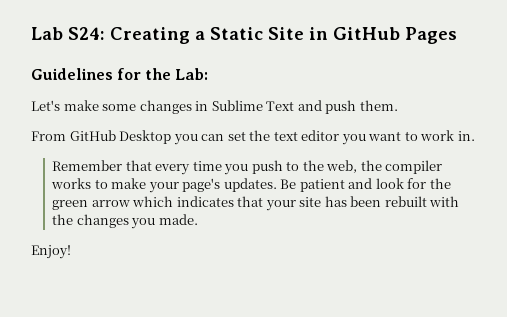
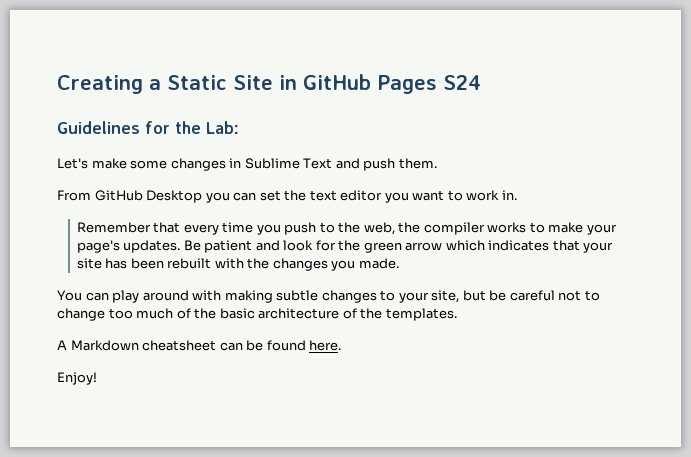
[31,27,105,40] Lab S24: -> (57, 84) none
(457, 35) none -> [443,75,481,90] S24
(198, 219) none -> [57,290,600,303] [57,308,457,321] [57,340,342,351] // You can play around with making subtle changes to your site, but be careful not to change too much of the basic architecture of the templates. // A Markdown cheatsheet can be found here.

